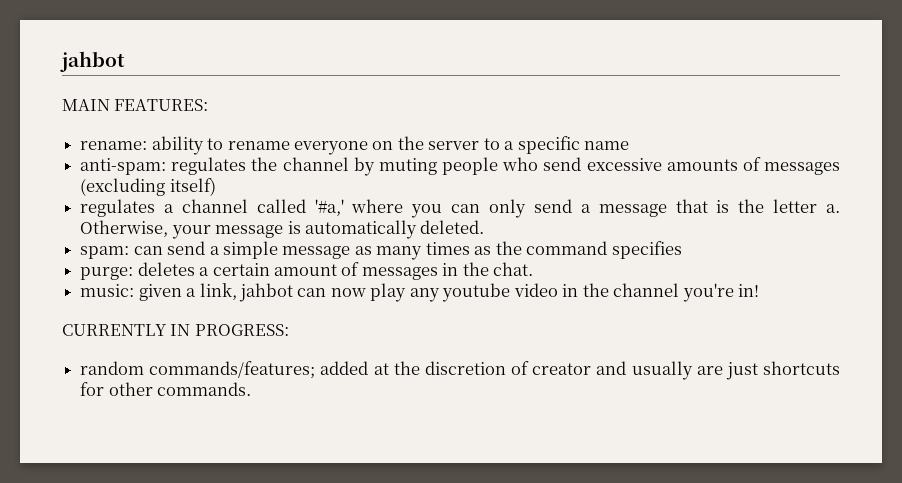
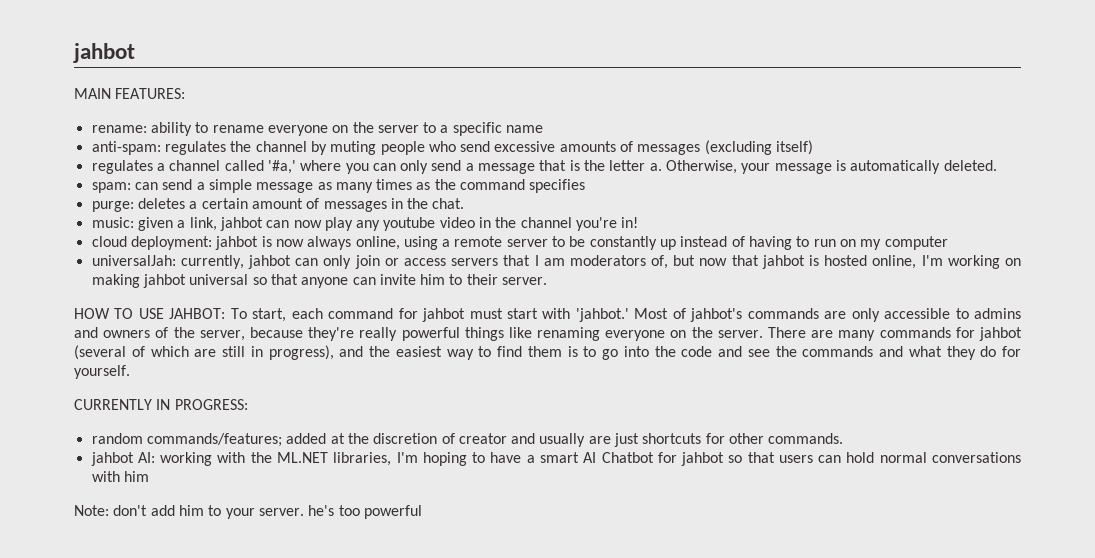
(759, 290) none -> [91,236,948,250] [91,255,1021,269] [91,274,548,288] [74,308,1022,322] [74,327,1022,341] [74,345,1021,360] [74,365,130,379] // cloud deployment: jahbot is now always online, using a remote server to be constantly up instead of having to run on my computer // universalJah: currently, jahbot can only join or access servers that I am moderators of, but now that jahbot is hosted online, I'm working on making jahbot universal so that anyone can invite him to their server. // HOW TO USE JAHBOT: To start, each command for jahbot must start with 'jahbot.' Most of jahbot's commands are only accessible to admins and owners of the server, because they're really powerful things like renaming everyone on the server. There are many commands for jahbot (several of which are still in progress), and the easiest way to find them is to go into the code and see the commands and what they do for yourself.
(252, 389) none -> [90,452,1021,466] [91,471,149,482] [74,505,422,519] // jahbot AI: working with the ML.NET libraries, I'm hoping to have a smart AI Chatbot for jahbot so that users can hold normal conversations with him // Note: don't add him to your server. he's too powerful

